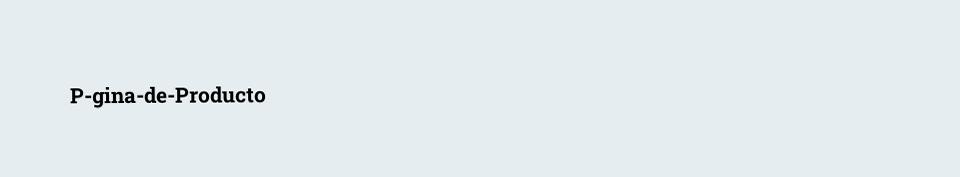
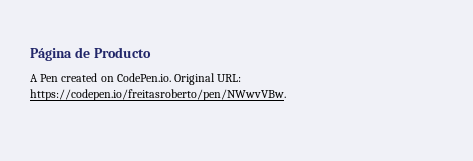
[69,86,267,109] P-gina-de-Producto -> [30,47,151,61] [30,73,242,85] [30,89,286,101] Página de Producto // A Pen created on CodePen.io. Original URL: https://codepen.io/freitasroberto/pen/NWwvVBw.

